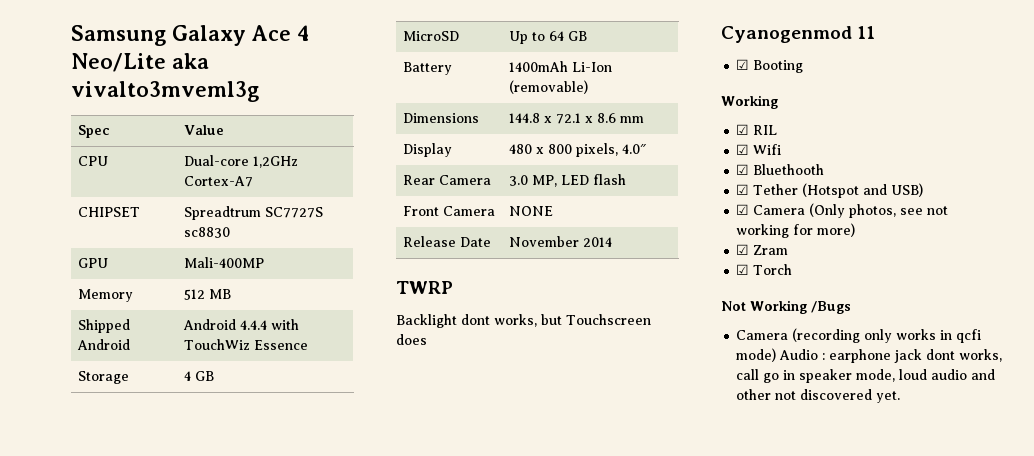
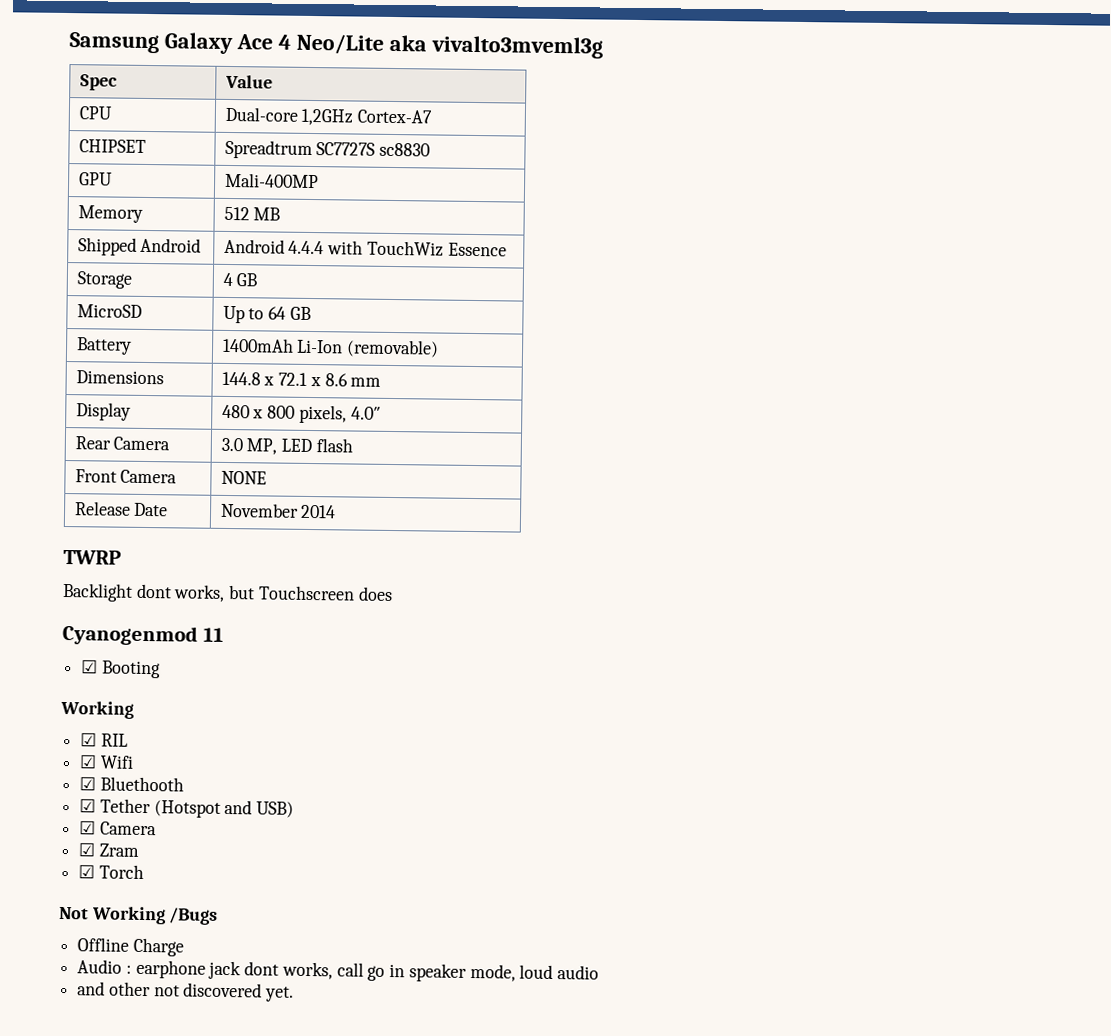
[809,203,949,218] [736,223,856,238] (Only photos, see not working for more) -> (157, 828) none
[736,328,982,343] [736,348,777,362] Camera (recording only works in qcfi mode) -> [77,937,184,957] Offline Charge //
(968, 374) none -> (599, 972) //

